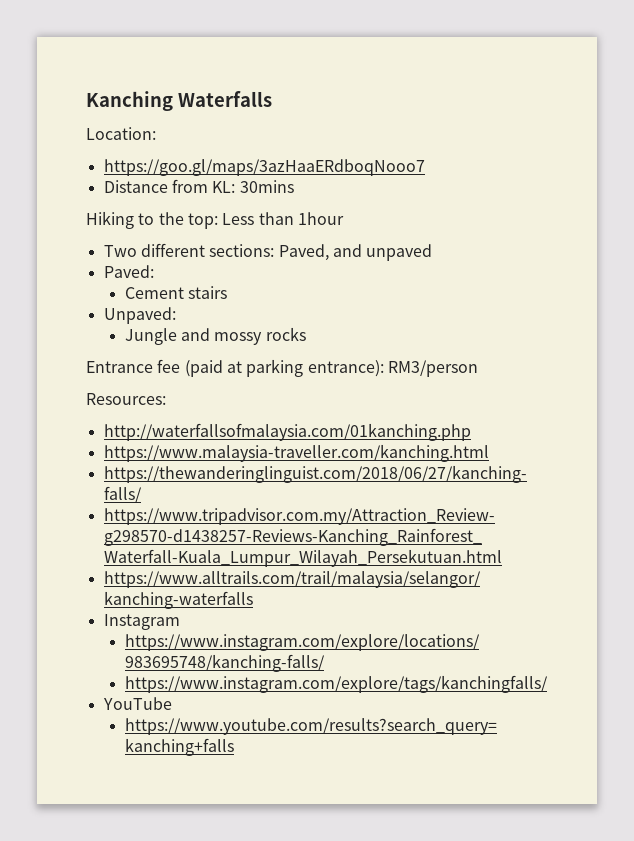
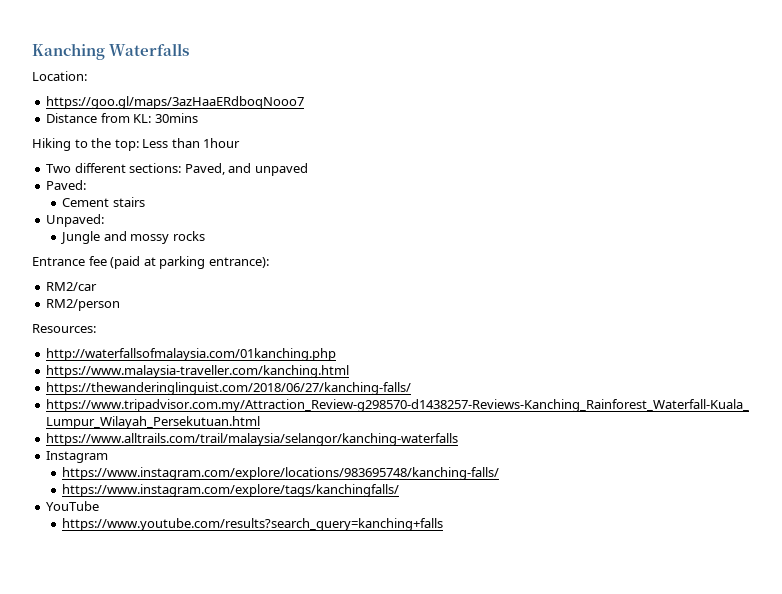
[387,360,478,377] RM3/person -> [46,282,98,291] [46,299,121,311] // RM2/car // RM2/person

